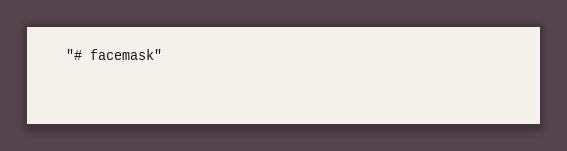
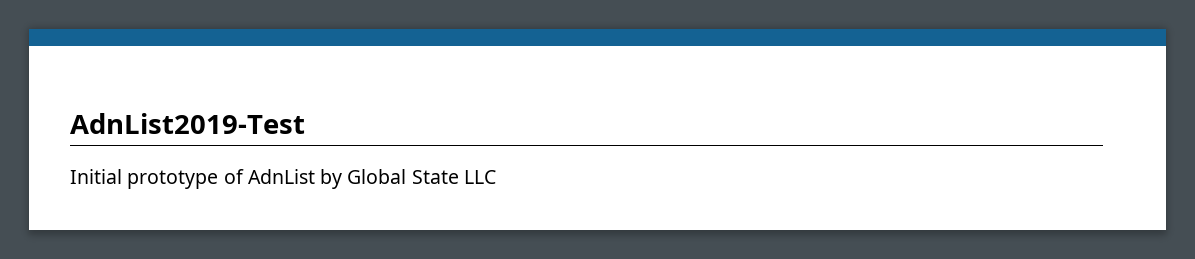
[66,49,162,60] "# facemask" -> [70,113,305,134] [70,169,496,189] AdnList2019-Test // Initial prototype of AdnList by Global State LLC

